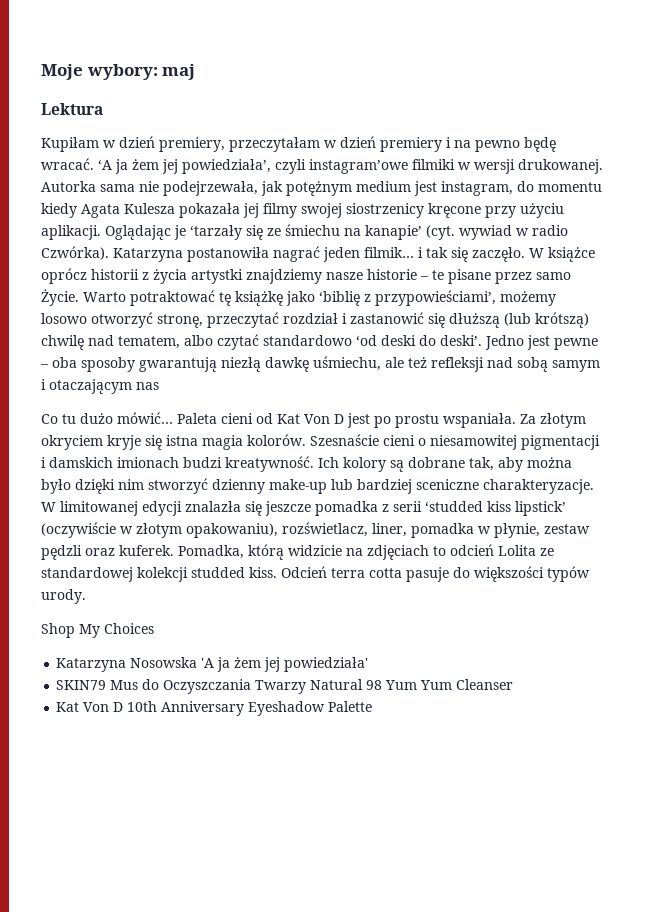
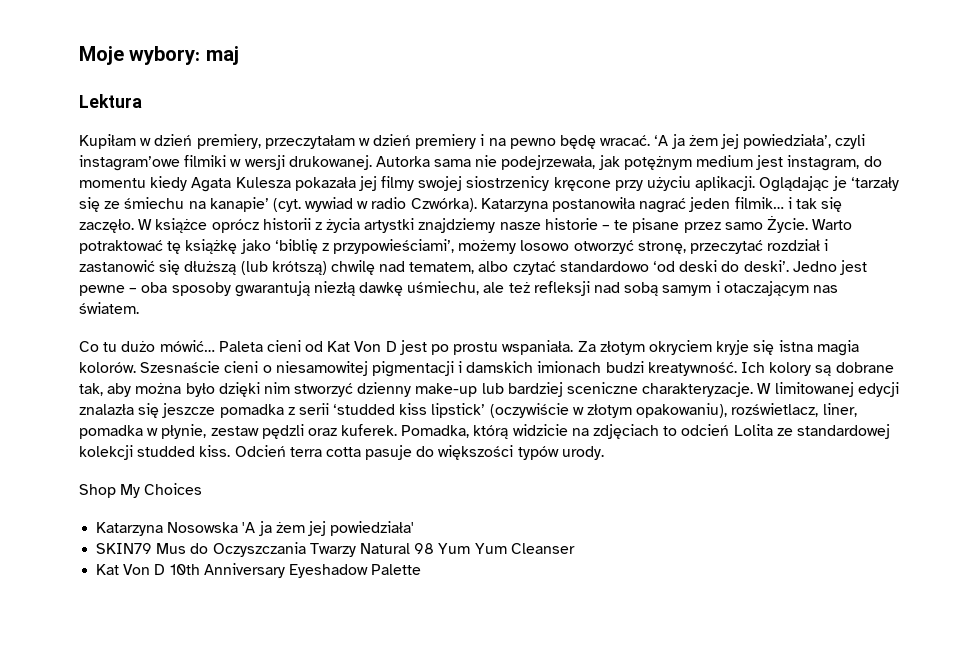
(159, 386) none -> [79,302,139,314] światem.

